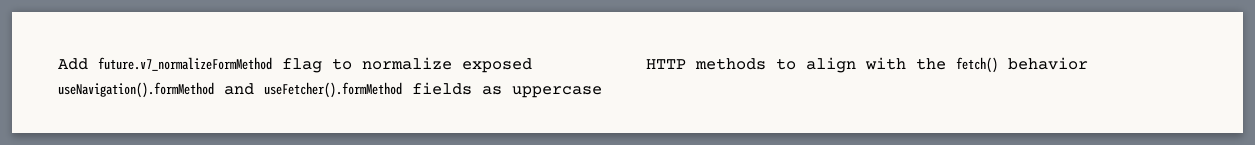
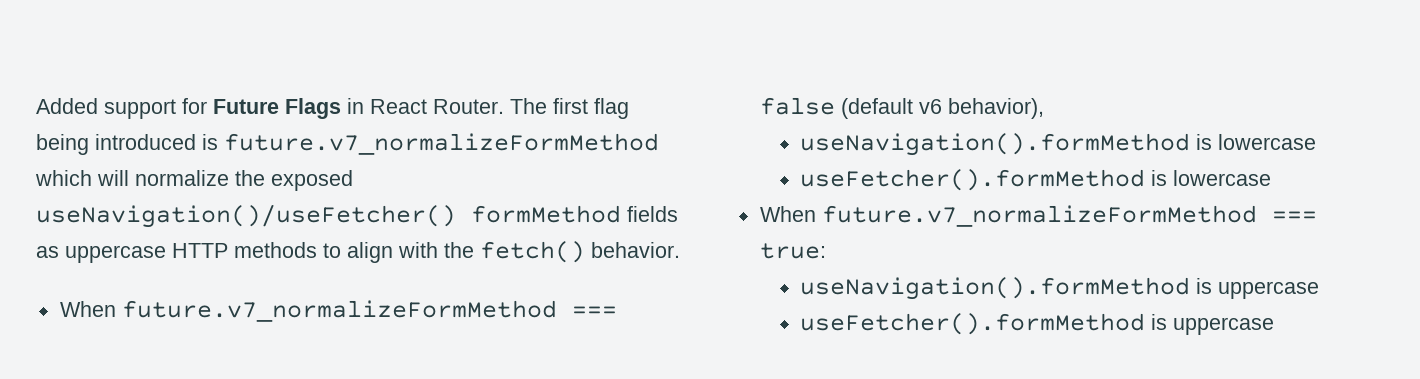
[58,57,532,73] [58,82,402,98] Add future.v7_normalizeFormMethod flag to normalize exposed useNavigation().formMethod and useFetcher().formMethod -> [36,98,629,119] [36,133,659,155] [35,170,353,191] [36,204,621,228] Added support for Future Flags in React Router. The first flag being introduced is future.v7_normalizeFormMethod which will normalize the exposed useNavigation()/useFetcher() formMethod
[1008,57,1088,70] behavior -> [591,242,680,258] [59,300,617,322] [759,97,1044,119] [799,133,1316,156] [799,169,1271,191] [759,205,1317,227] [759,243,826,259] [799,277,1319,300] [799,313,1274,335] behavior. // When future.v7_normalizeFormMethod === false (default v6 behavior), // useNavigation().formMethod is lowercase // useFetcher().formMethod is lowercase // When future.v7_normalizeFormMethod === true: // useNavigation().formMethod is uppercase // useFetcher().formMethod is uppercase

